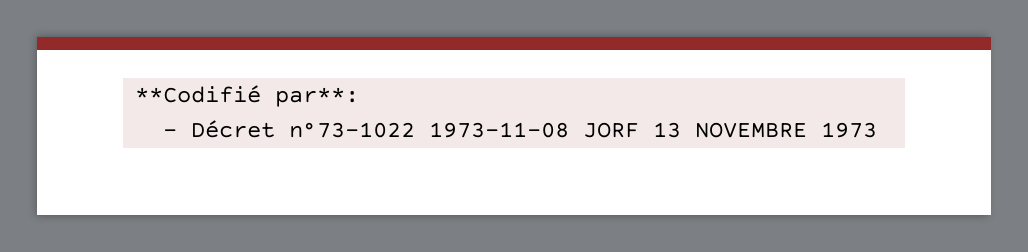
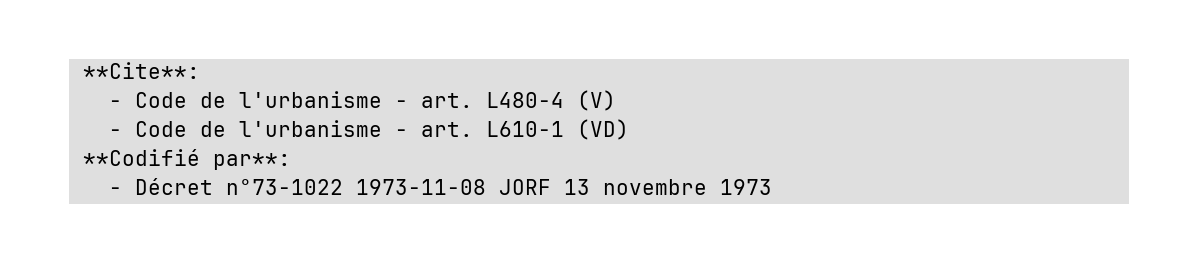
(135, 94) none -> [82,62,200,79] [108,90,616,111] [108,119,629,140] **Cite**: // - Code de l'urbanisme - art. L480-4 (V) // - Code de l'urbanisme - art. L610-1 (VD) //
[695,122,808,138] NOVEMBRE -> [602,179,707,195] novembre

